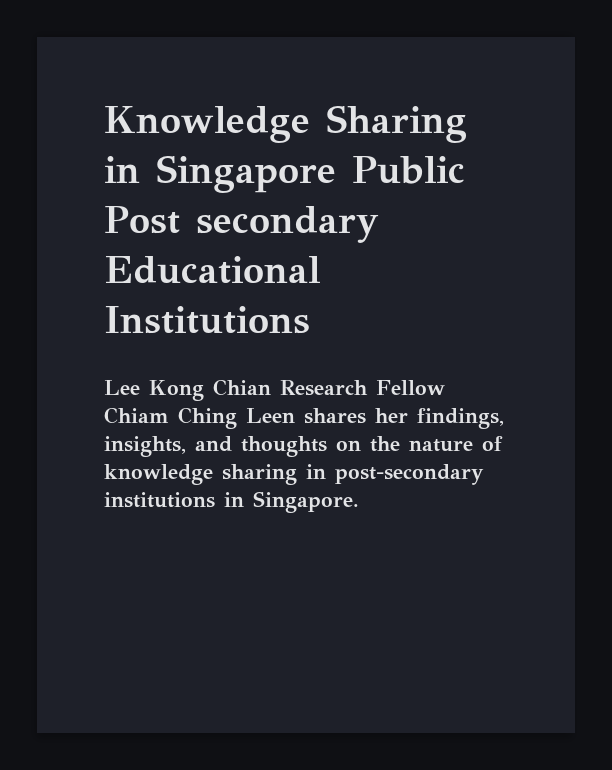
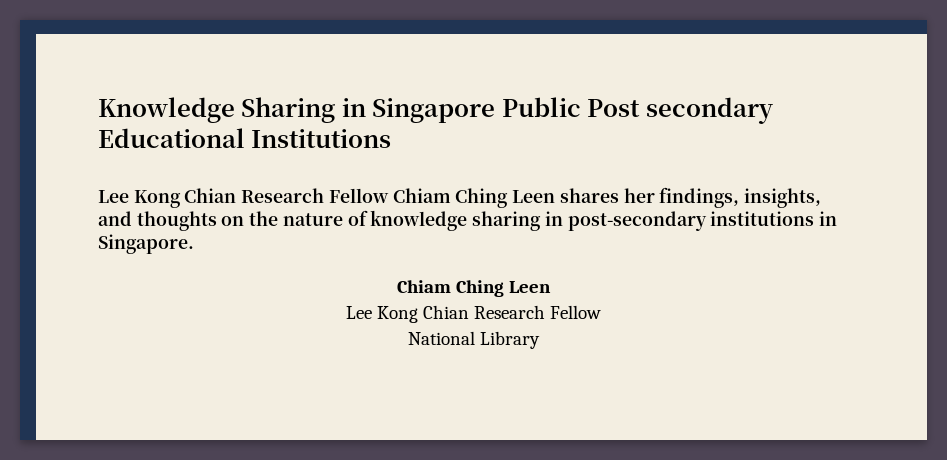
(359, 502) none -> [396,280,552,297] [345,305,602,323] [407,331,541,349] // Chiam Ching Leen // Lee Kong Chian Research Fellow // National Library

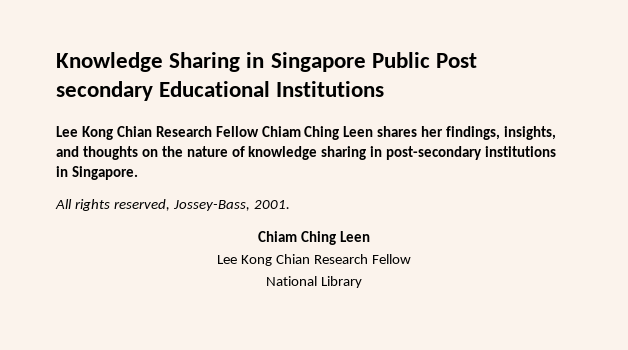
(194, 244) none -> [55,199,290,211] // All rights reserved, Jossey-Bass, 2001.

